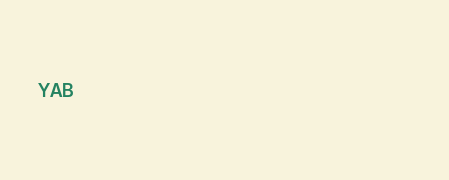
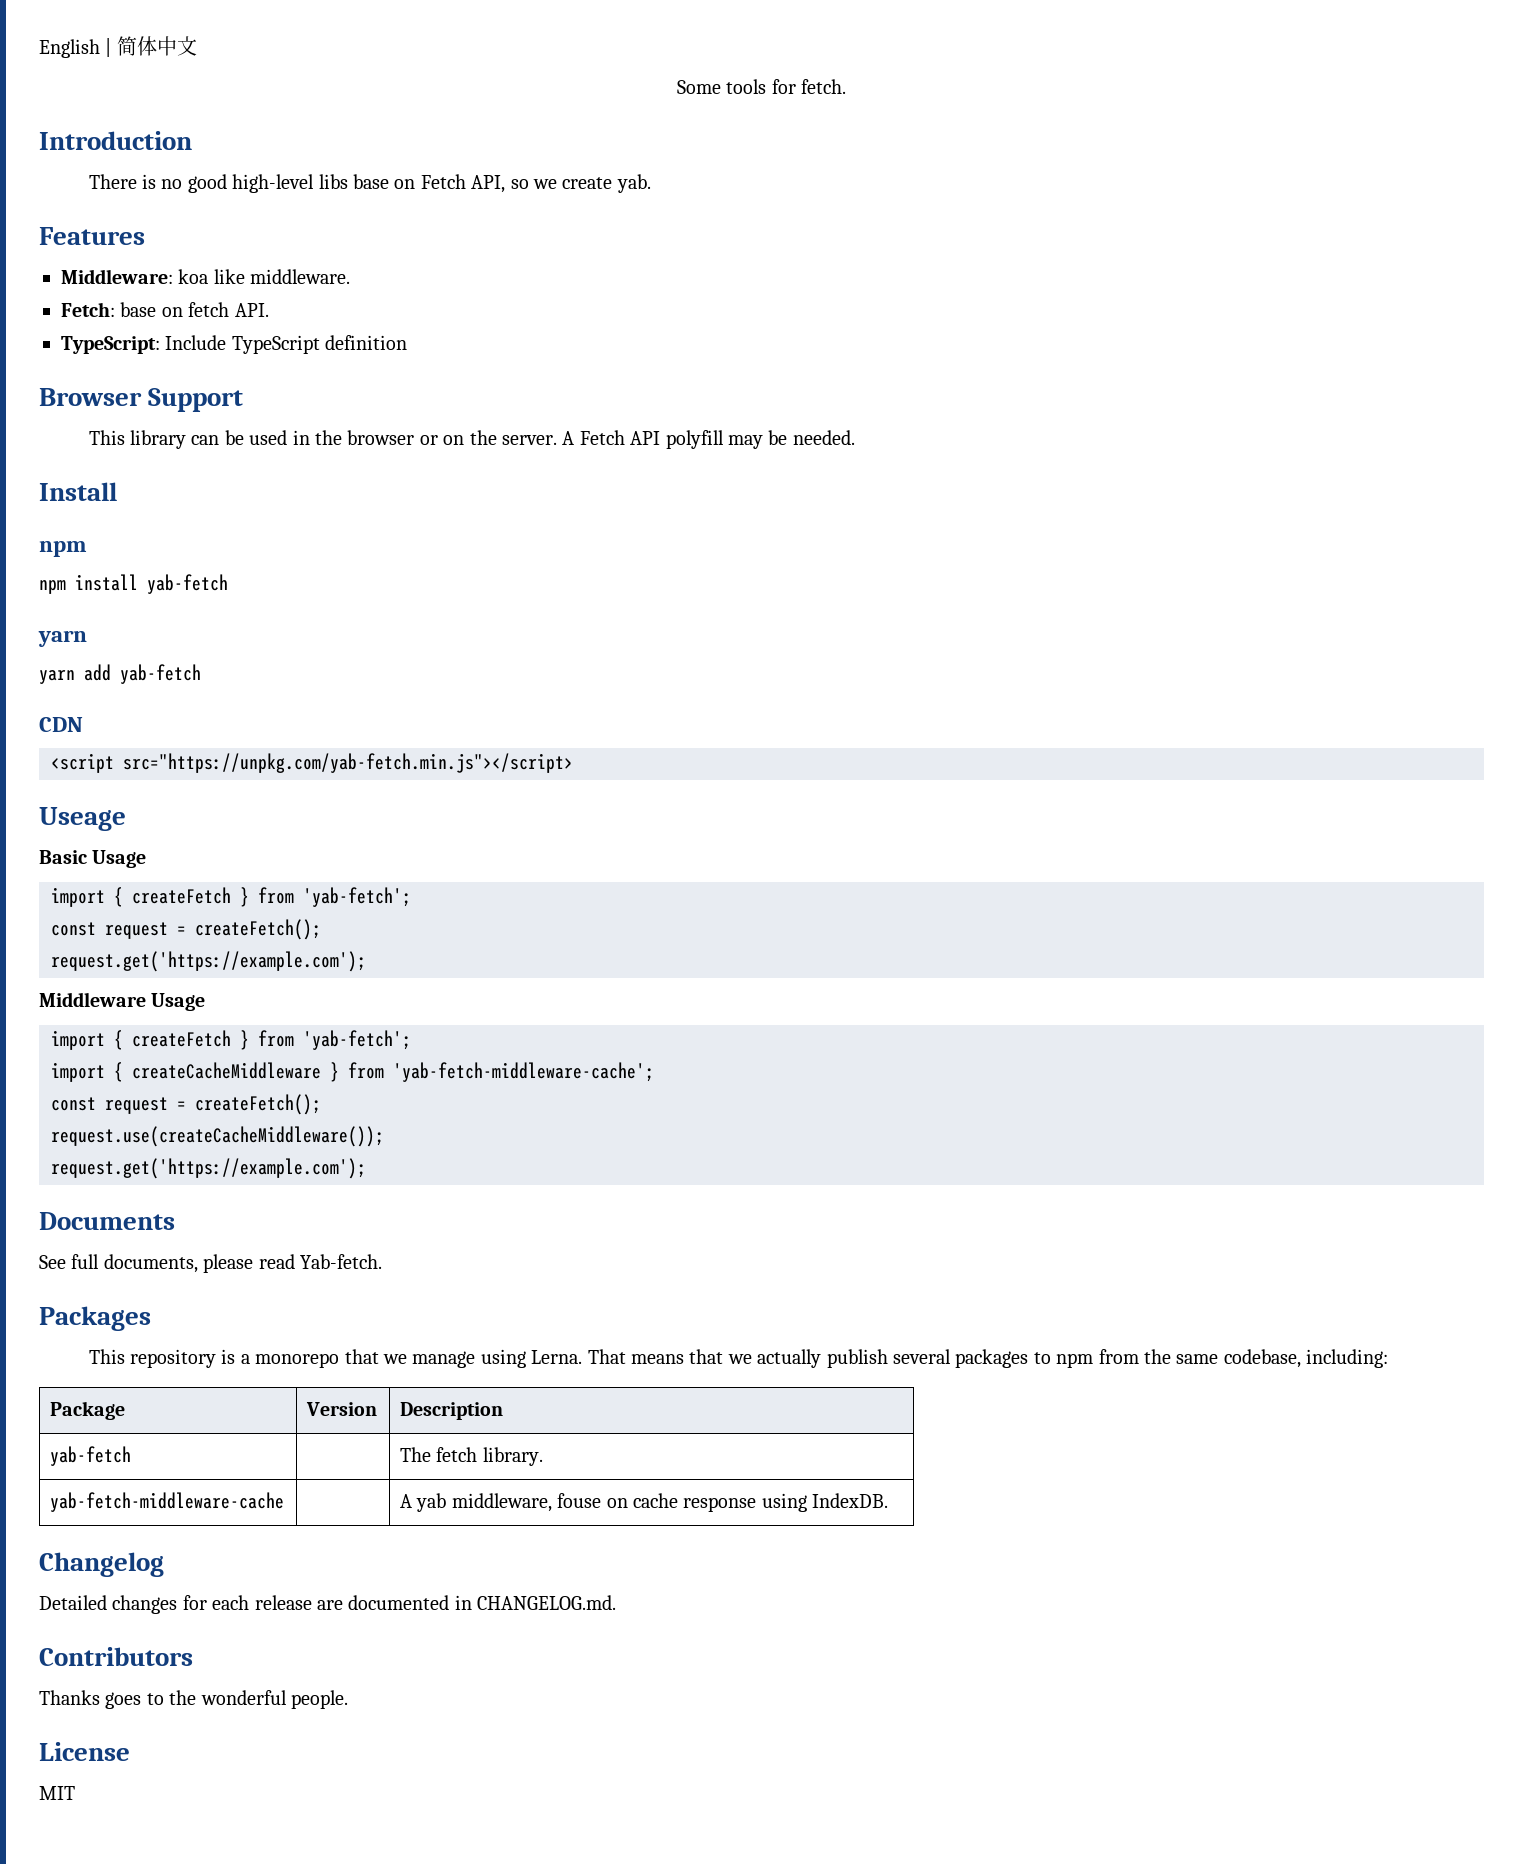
[38,83,74,97] YAB -> [39,36,197,58] [676,79,847,94] [39,131,192,150] [88,174,651,193] [39,227,145,245] [61,269,351,284] [61,302,269,317] [61,335,408,354] [39,388,244,412] [88,430,855,449] [39,482,117,501] [39,541,87,557] [39,574,228,594] [38,630,87,647] [39,664,201,684] [39,717,83,732] [51,753,573,773] [39,807,126,831] [39,850,147,868] [51,887,411,907] [51,919,321,940] [51,951,366,972] [39,992,206,1011] [51,1030,411,1050] [51,1062,654,1082] [51,1094,321,1115] [51,1126,384,1147] [51,1158,366,1179] [39,1212,175,1230] [39,1254,382,1273] [39,1306,151,1331] [88,1349,1389,1368] [50,1401,126,1420] [306,1402,378,1416] [400,1402,504,1420] [50,1446,132,1466] [400,1447,543,1466] [50,1492,285,1512] [400,1493,889,1512] [39,1552,164,1577] [39,1595,617,1614] [39,1647,193,1666] [39,1690,348,1709] [39,1742,130,1761] [39,1786,75,1800] English | 简体中文 // Some tools for fetch. // Introduction // There is no good high-level libs base on Fetch API, so we create yab. // Features // Middleware: koa like middleware. // Fetch: base on fetch API. // TypeScript: Include TypeScript definition // Browser Support // This library can be used in the browser or on the server. A Fetch API polyfill may be needed. // Install // npm // npm install yab-fetch // yarn // yarn add yab-fetch // CDN // <script src="https://unpkg.com/yab-fetch.min.js"></script> // Useage // Basic Usage // import { createFetch } from 'yab-fetch'; // const request = createFetch(); // request.get('https://example.com'); // Middleware Usage // import { createFetch } from 'yab-fetch'; // import { createCacheMiddleware } from 'yab-fetch-middleware-cache'; // const request = createFetch(); // request.use(createCacheMiddleware()); // request.get('https://example.com'); // Documents // See full documents, please read Yab-fetch. // Packages // This repository is a monorepo that we manage using Lerna. That means that we actually publish several packages to npm from the same codebase, including: // Package | Version | Description // yab-fetch | | The fetch library. // yab-fetch-middleware-cache | | A yab middleware, fouse on cache response using IndexDB. // Changelog // Detailed changes for each release are documented in CHANGELOG.md. // Contributors // Thanks goes to the wonderful people. // License // MIT

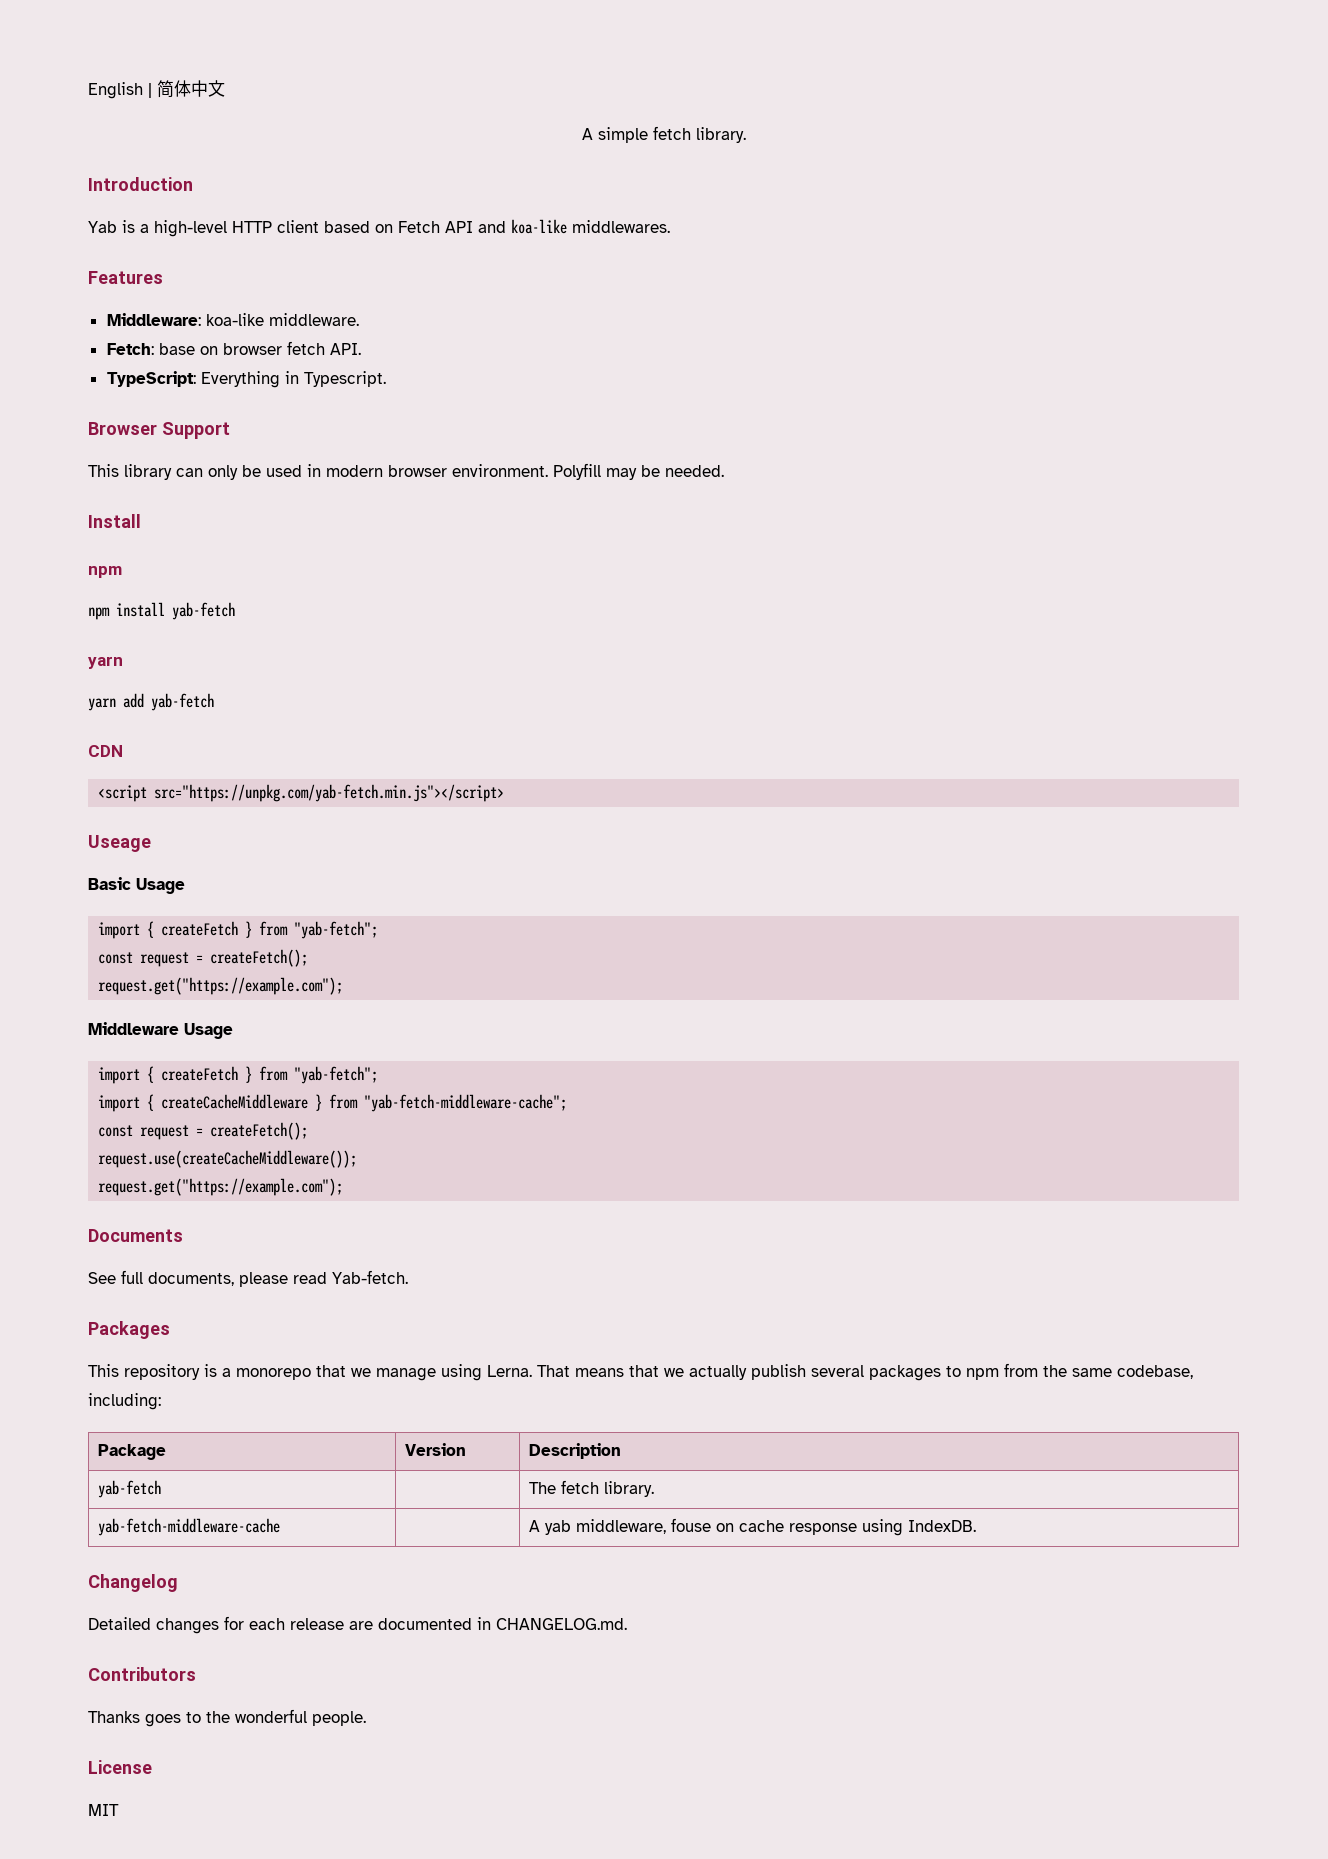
[676,79,847,94] [39,131,192,150] [88,174,651,193] Some tools for fetch. // Introduction // There is no good high-level libs base on Fetch API, so we create yab. -> [581,126,746,143] [88,177,193,191] [88,219,670,237] A simple fetch library. // Introduction // Yab is a high-level HTTP client based on Fetch API and koa-like middlewares.
[178,269,245,284] koa like -> [205,313,264,326] koa-like
(183, 312) none -> [222,343,282,355] browser
[165,335,408,354] Include TypeScript definition -> [200,371,386,388] Everything in Typescript.
(220, 440) none -> [208,465,238,480] only
[315,430,724,449] the browser or on the server. A Fetch API polyfill -> [326,463,601,480] modern browser environment. Polyfill
[303,887,411,907] [51,919,321,940] [51,951,366,972] 'yab-fetch'; // const request = createFetch(); // request.get('https://example.com'); -> [294,921,379,939] [98,949,309,967] [98,977,344,995] "yab-fetch"; // const request = createFetch(); // request.get("https://example.com");
[303,1030,411,1050] 'yab-fetch'; -> [294,1066,379,1084] "yab-fetch";
[393,1062,654,1082] 'yab-fetch-middleware-cache'; -> [364,1094,568,1112] "yab-fetch-middleware-cache";
[51,1158,366,1179] request.get('https://example.com'); -> [98,1178,344,1196] request.get("https://example.com");

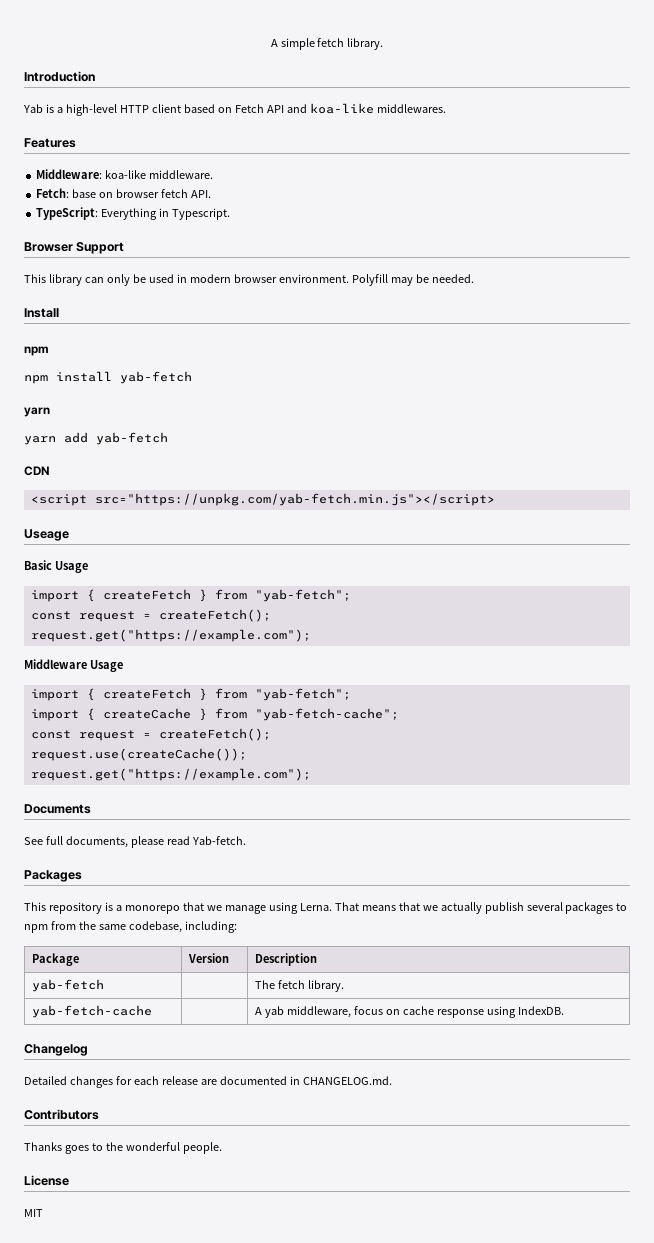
[88,80,225,99] English | 简体中文 // -> (270, 43) none
[161,1094,568,1112] [98,1122,309,1140] [98,1150,358,1168] createCacheMiddleware } from "yab-fetch-middleware-cache"; // const request = createFetch(); // request.use(createCacheMiddleware()); -> [102,708,399,721] [30,728,271,741] [30,748,247,761] createCache } from "yab-fetch-cache"; // const request = createFetch(); // request.use(createCache());
[98,1518,281,1536] yab-fetch-middleware-cache -> [32,1005,153,1018] yab-fetch-cache
[671,1518,712,1532] fouse -> [354,1006,384,1015] focus

